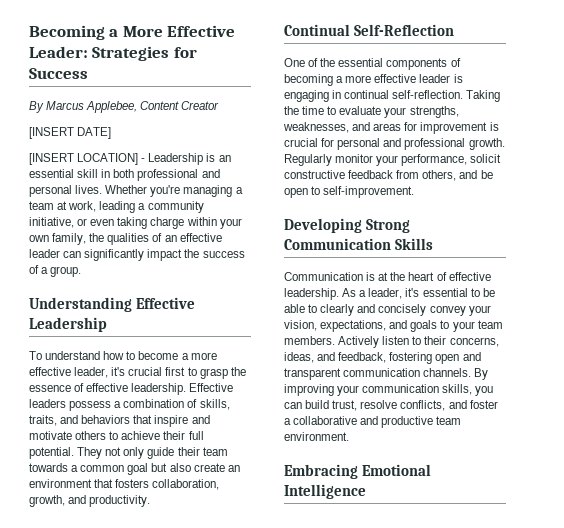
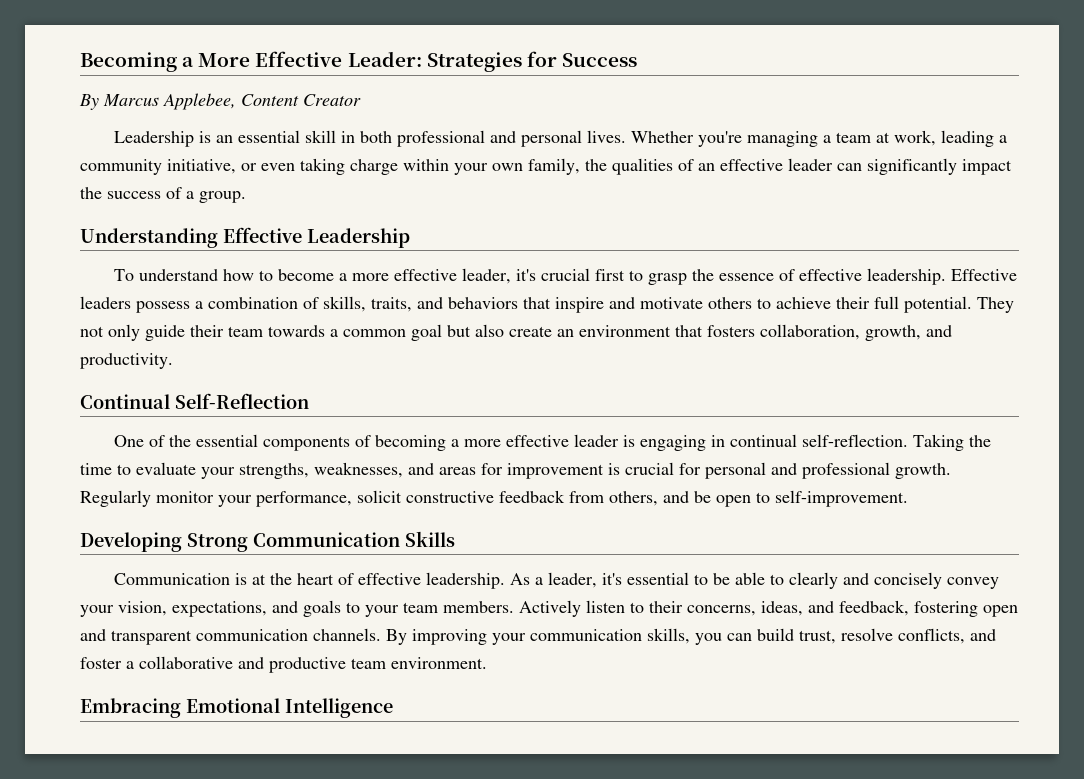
[29,127,112,139] [29,153,146,165] [INSERT DATE] // [INSERT LOCATION] - -> (361, 100) none

